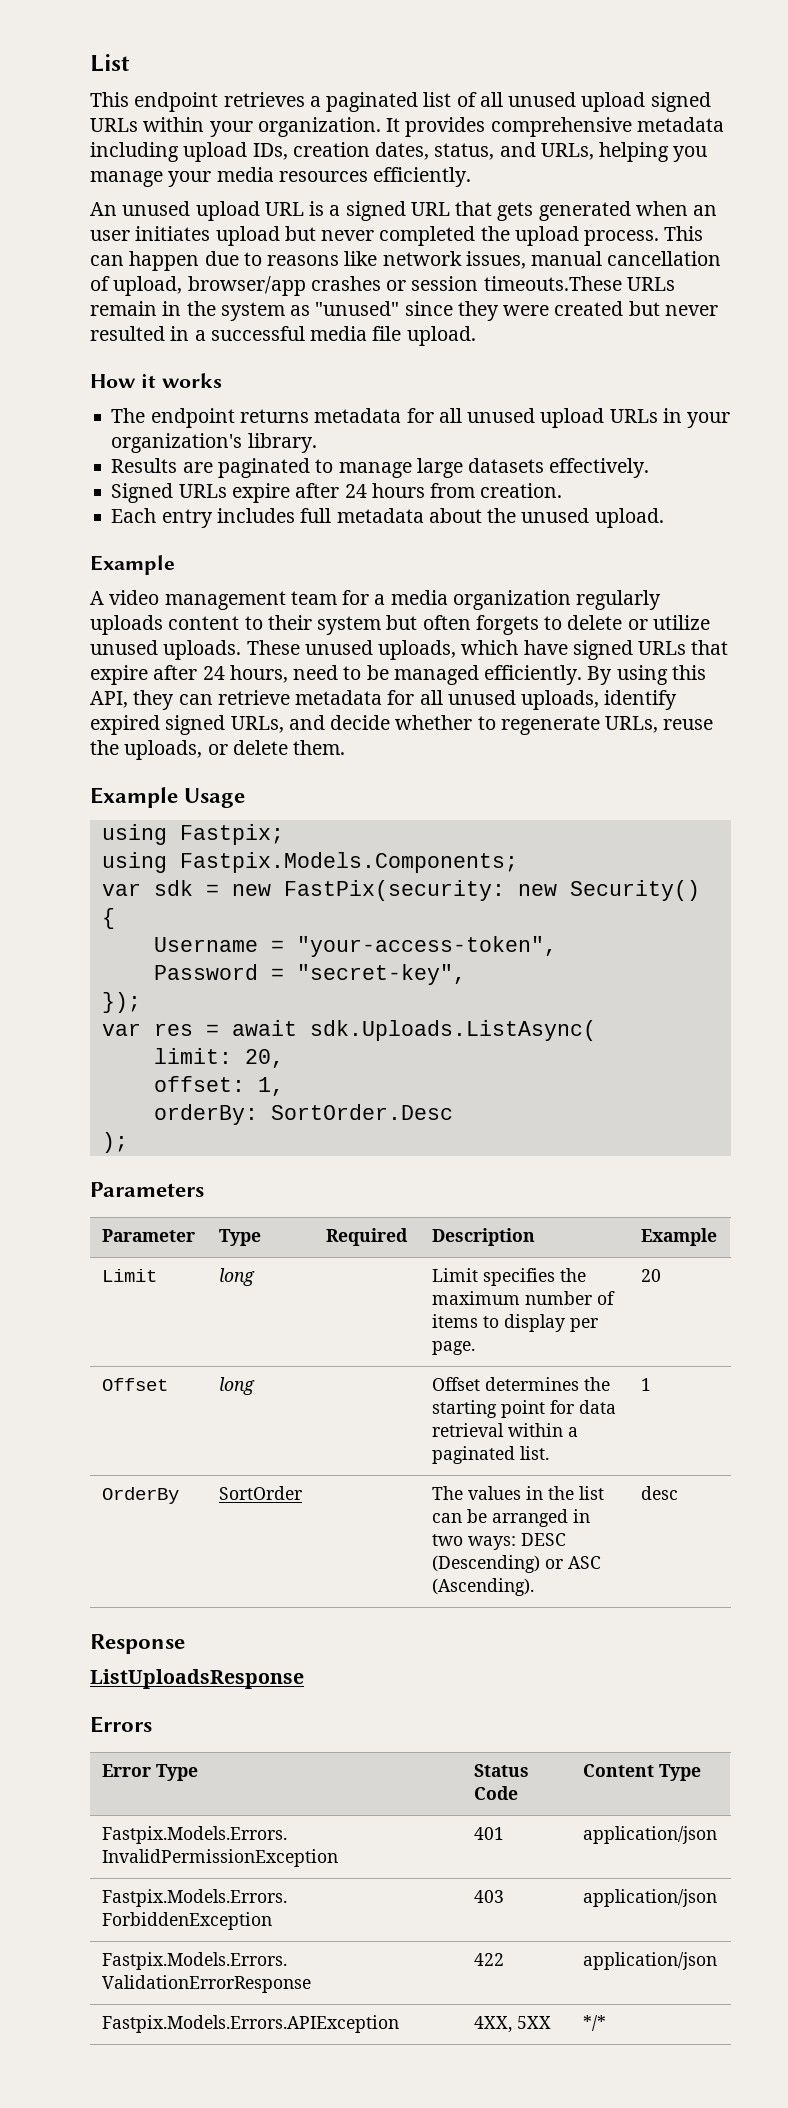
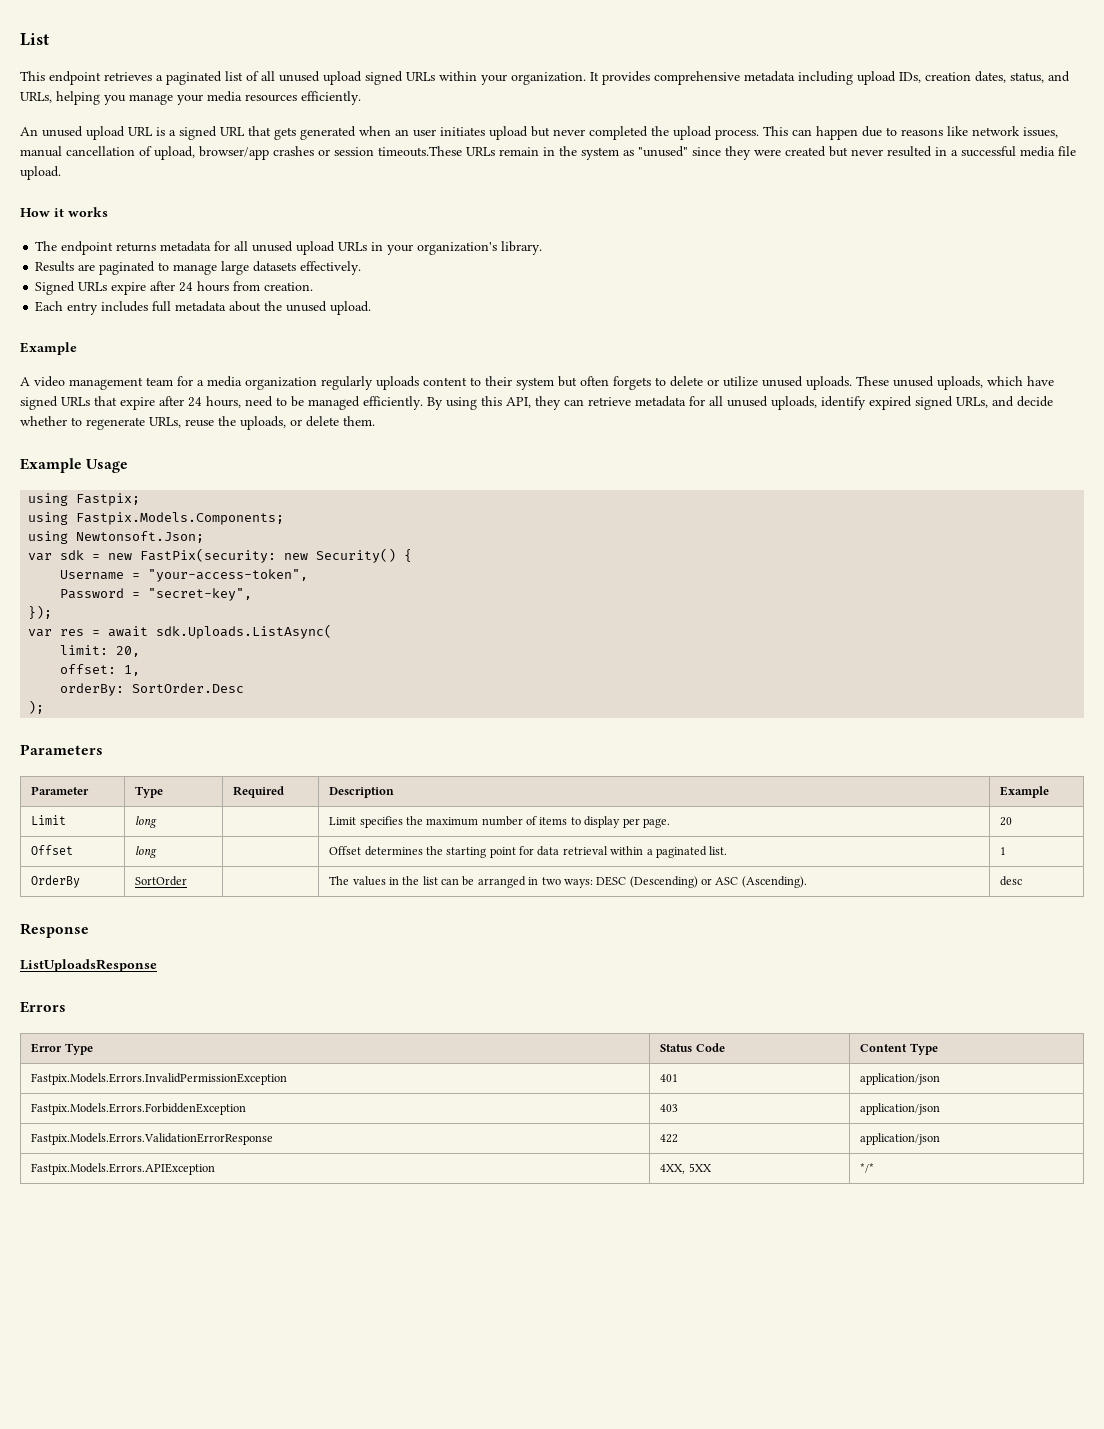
(518, 862) none -> [28,531,205,544] // using Newtonsoft.Json;

